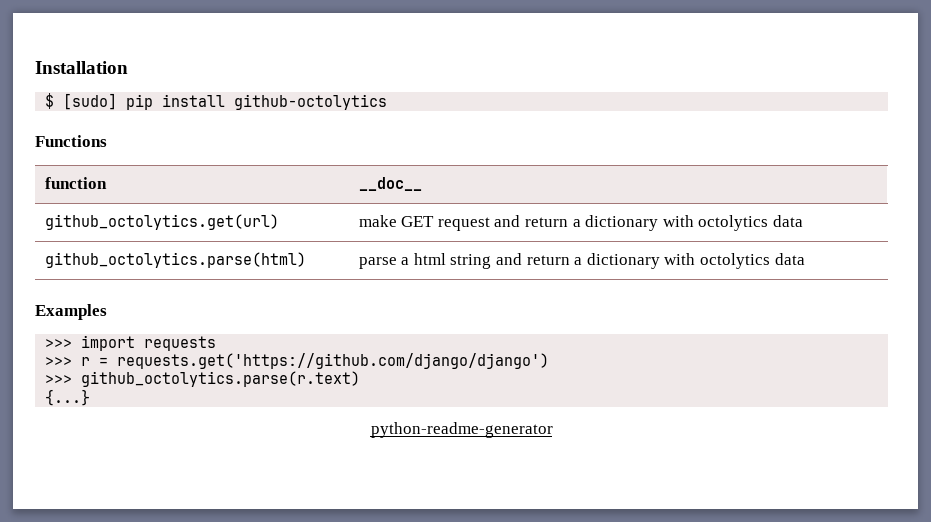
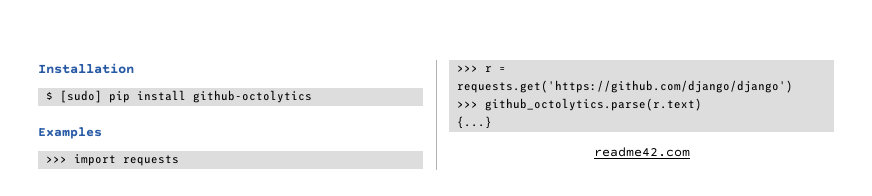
[35,135,107,147] [44,177,107,189] [358,177,422,191] [44,214,279,230] [358,215,803,231] [44,252,306,268] [358,253,805,269] // Functions // function | __doc__ // github_octolytics.get(url) | make GET request and return a dictionary with octolytics data // github_octolytics.parse(html) | parse a html string and return a dictionary with octolytics data -> (313, 96) none
[370,422,553,438] python-readme-generator -> [593,147,690,157] readme42.com

